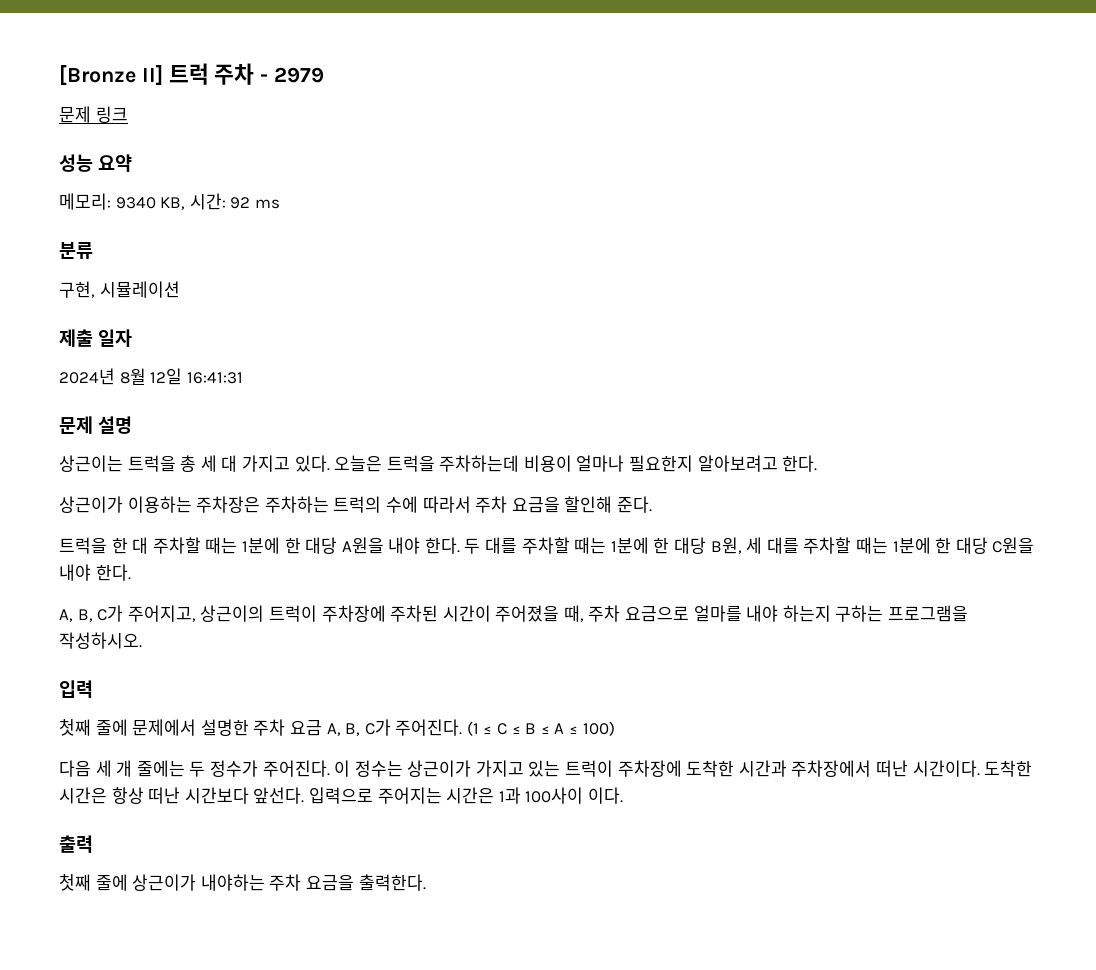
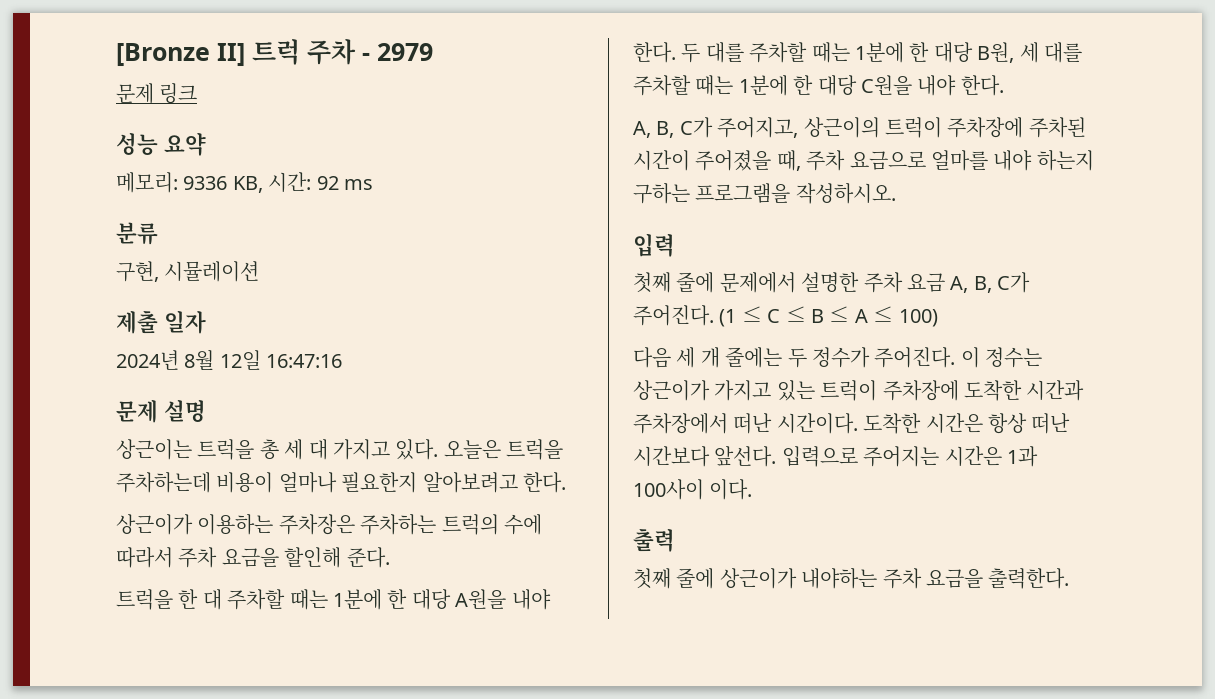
[115,197,156,209] 9340 -> [183,176,228,190] 9336
[186,372,243,384] 16:41:31 -> [266,354,343,368] 16:47:16

